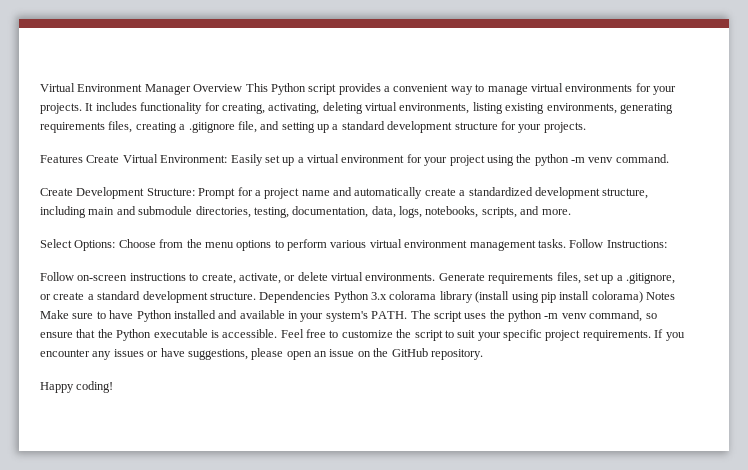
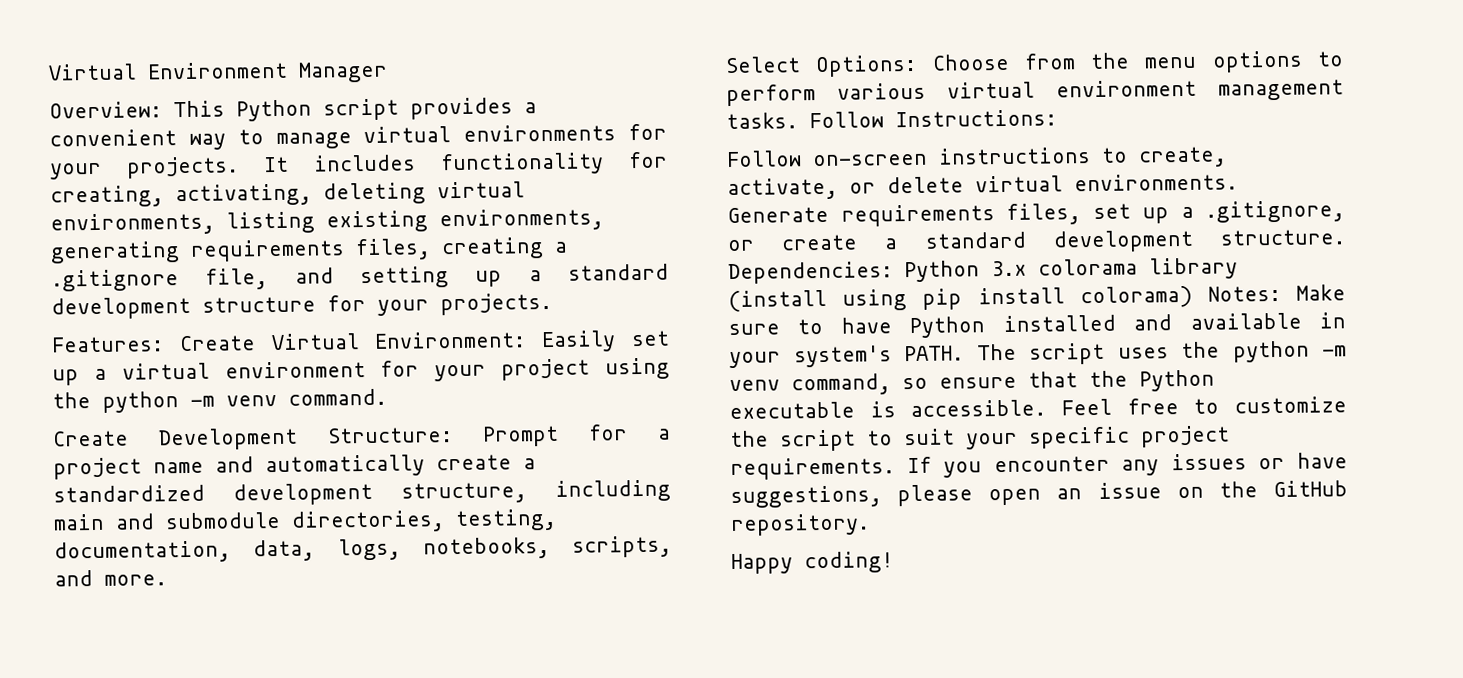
[193,84,243,92] Overview -> [49,101,162,119] // Overview:
[40,155,83,163] Features -> [51,336,164,353] Features:
[259,291,331,303] Dependencies -> [728,261,893,285] Dependencies:
[646,292,675,300] Notes -> [1207,285,1281,302] Notes:

